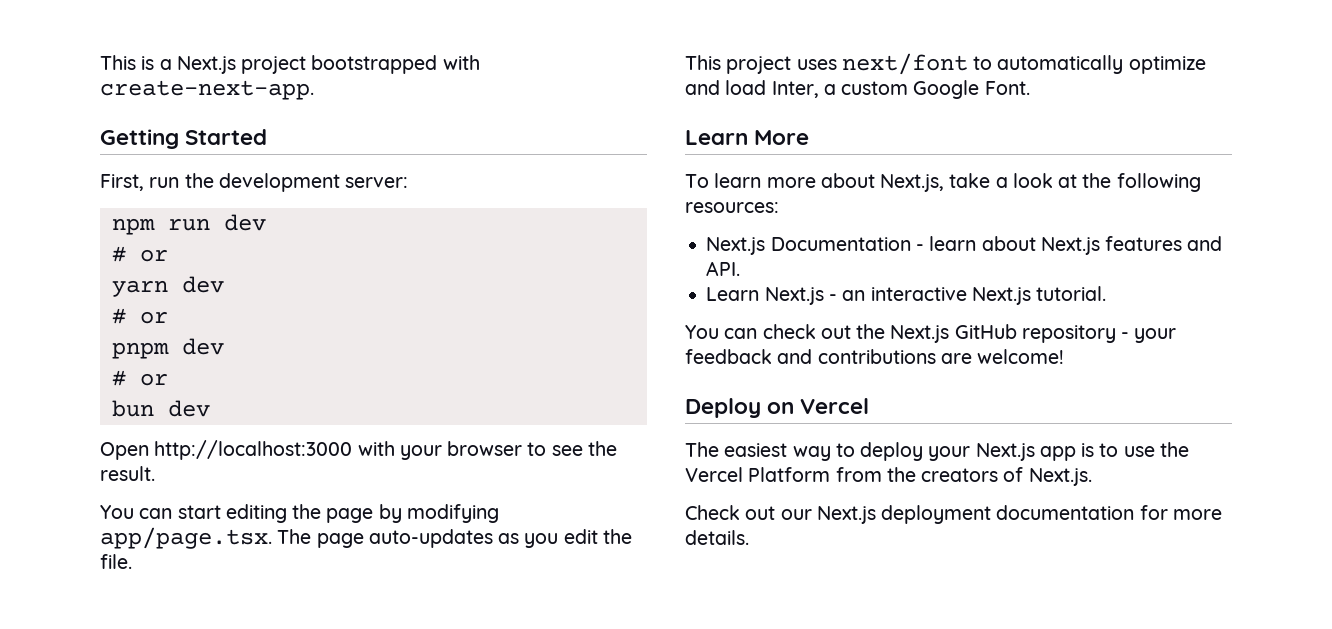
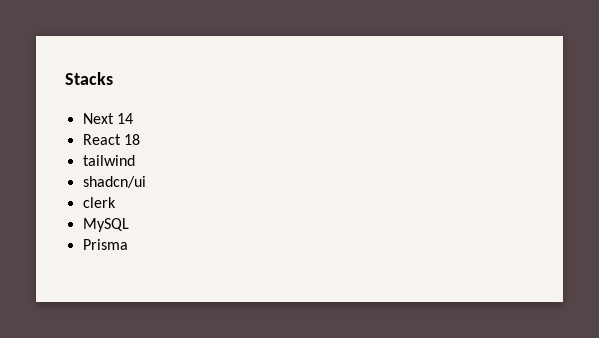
[100,55,480,74] [100,80,314,100] [100,129,268,149] [100,173,409,192] [111,214,266,235] [111,246,168,262] [111,276,224,297] [111,308,168,324] [111,338,224,359] [111,370,168,386] [111,400,210,417] [100,440,617,460] [100,466,155,481] [100,504,499,523] [100,527,632,549] [100,554,132,569] [685,53,1206,75] [685,80,1030,99] [685,130,810,145] [685,173,1201,192] [685,202,779,213] [706,236,1223,255] [706,261,741,276] [706,286,1107,305] [685,324,1177,343] [685,349,1065,364] [685,398,870,418] [685,442,1189,461] [685,467,1092,486] [685,505,1222,524] [685,530,749,545] This is a Next.js project bootstrapped with create-next-app. // Getting Started // First, run the development server: // npm run dev // # or // yarn dev // # or // pnpm dev // # or // bun dev // Open http://localhost:3000 with your browser to see the result. // You can start editing the page by modifying app/page.tsx. The page auto-updates as you edit the file. // This project uses next/font to automatically optimize and load Inter, a custom Google Font. // Learn More // To learn more about Next.js, take a look at the following resources: // Next.js Documentation - learn about Next.js features and API. // Learn Next.js - an interactive Next.js tutorial. // You can check out the Next.js GitHub repository - your feedback and contributions are welcome! // Deploy on Vercel // The easiest way to deploy your Next.js app is to use the Vercel Platform from the creators of Next.js. // Check out our Next.js deployment documentation for more details. -> [65,72,113,85] [82,113,133,124] [82,134,140,145] [82,155,135,166] [82,176,146,188] [82,197,116,208] [82,218,129,232] [82,239,128,250] Stacks // Next 14 // React 18 // tailwind // shadcn/ui // clerk // MySQL // Prisma

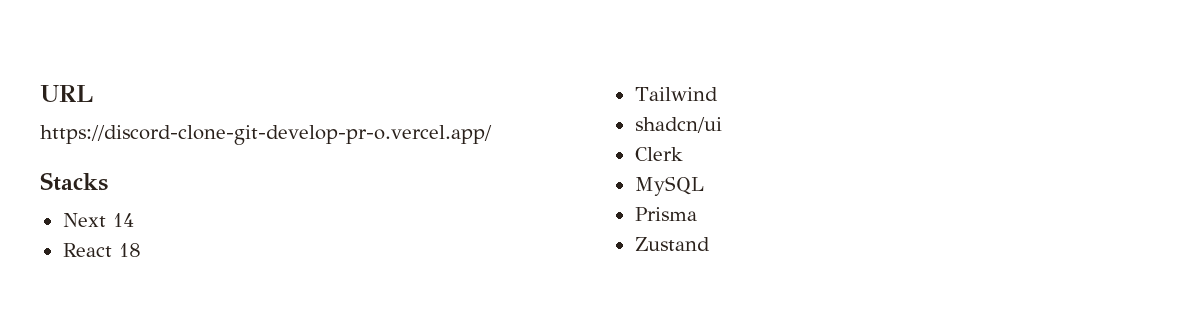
(65, 78) none -> [40,85,94,102] [40,125,492,145] URL // https://discord-clone-git-develop-pr-o.vercel.app/ //
[82,155,135,166] tailwind -> [634,87,718,101] Tailwind
[82,197,116,208] clerk -> [634,147,683,161] Clerk
(128, 244) none -> [634,237,710,251] // Zustand

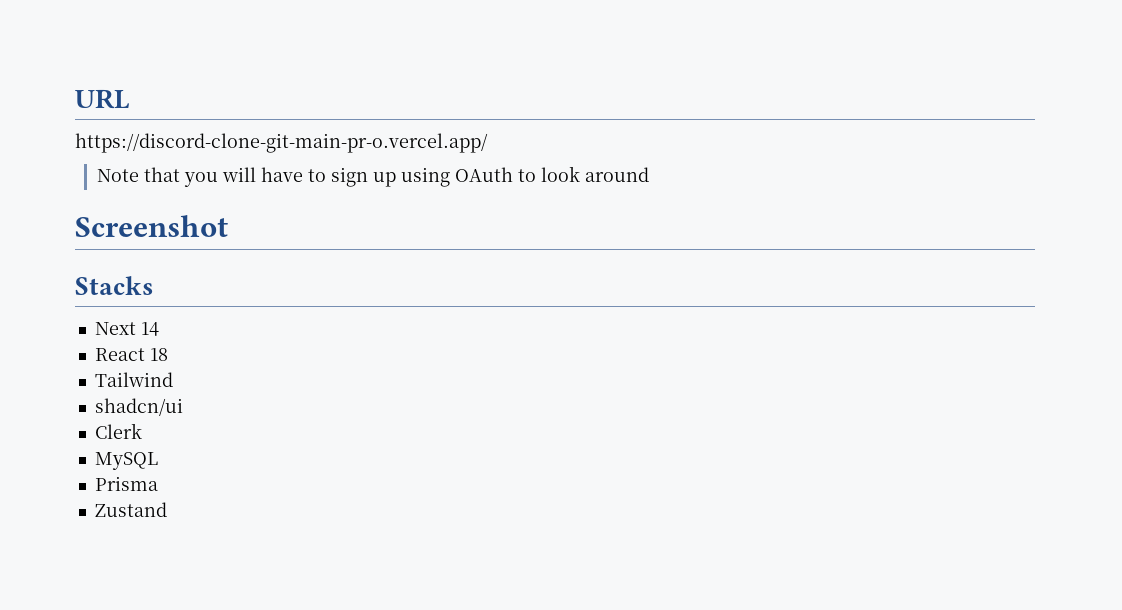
[40,125,492,145] https://discord-clone-git-develop-pr-o.vercel.app/ -> [75,133,488,153] [96,166,649,187] [75,215,228,237] https://discord-clone-git-main-pr-o.vercel.app/ // Note that you will have to sign up using OAuth to look around // Screenshot

